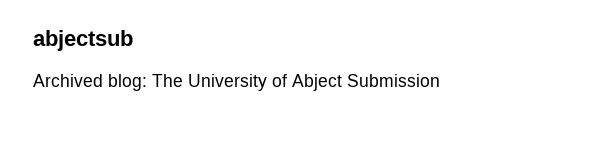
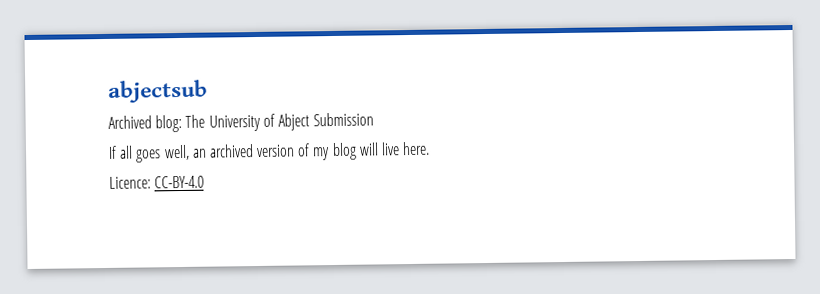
(440, 80) none -> [108,141,431,163] [109,175,205,189] // If all goes well, an archived version of my blog will live here. // Licence: CC-BY-4.0

